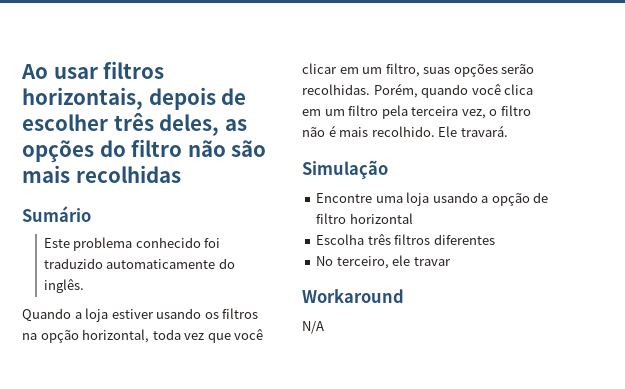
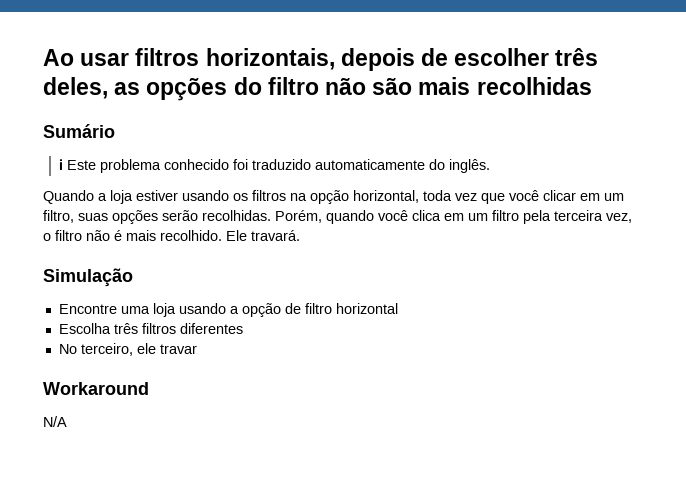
(91, 214) none -> [59,159,64,170] ℹ

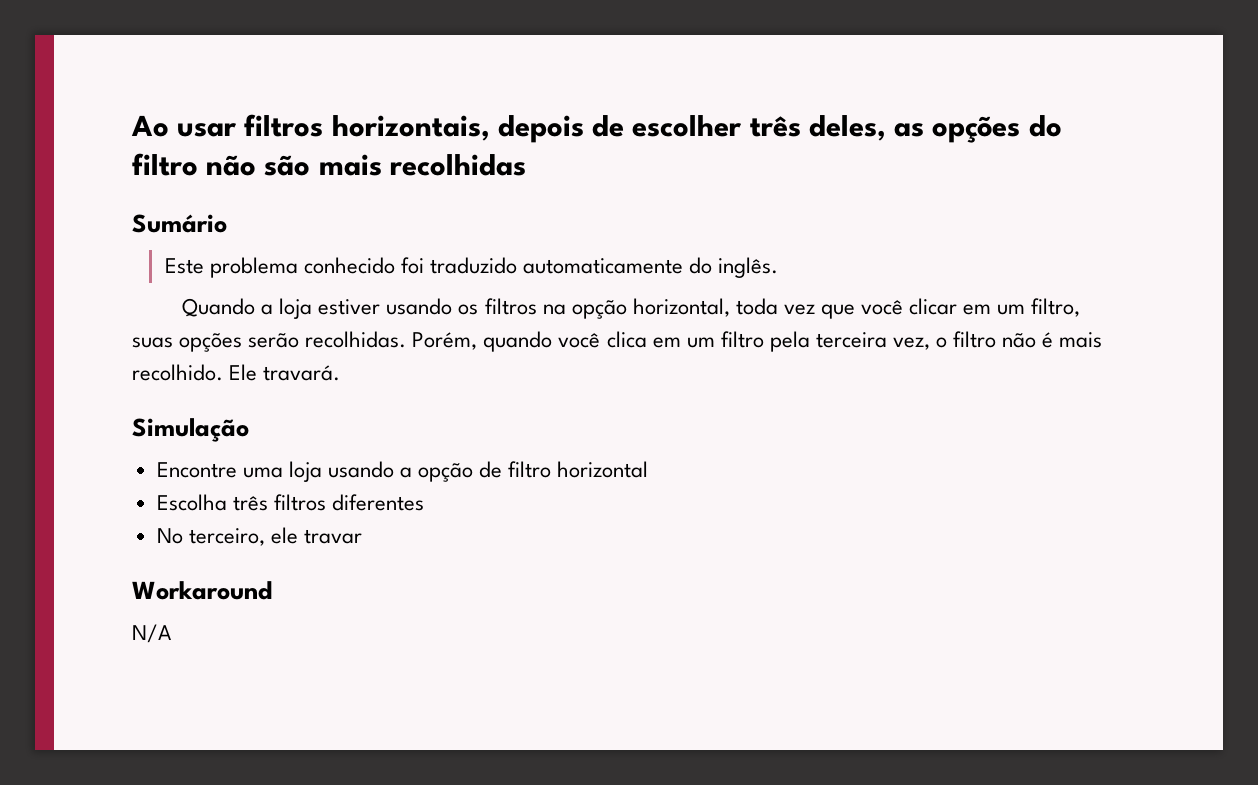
[59,159,64,170] ℹ -> (227, 223) none

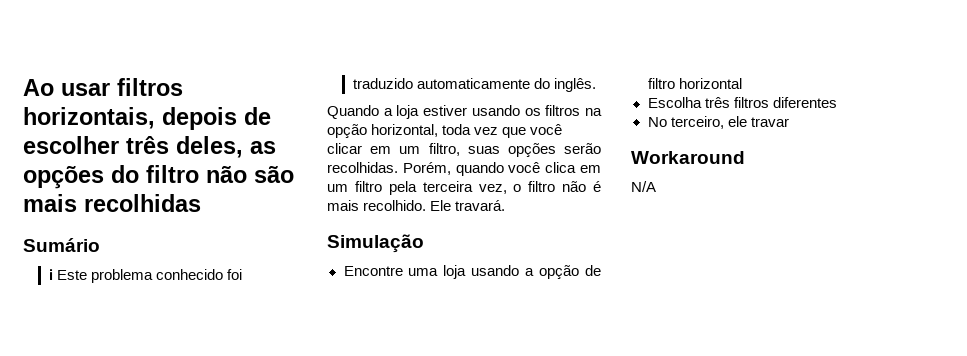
(227, 223) none -> [48,269,53,280] ℹ

